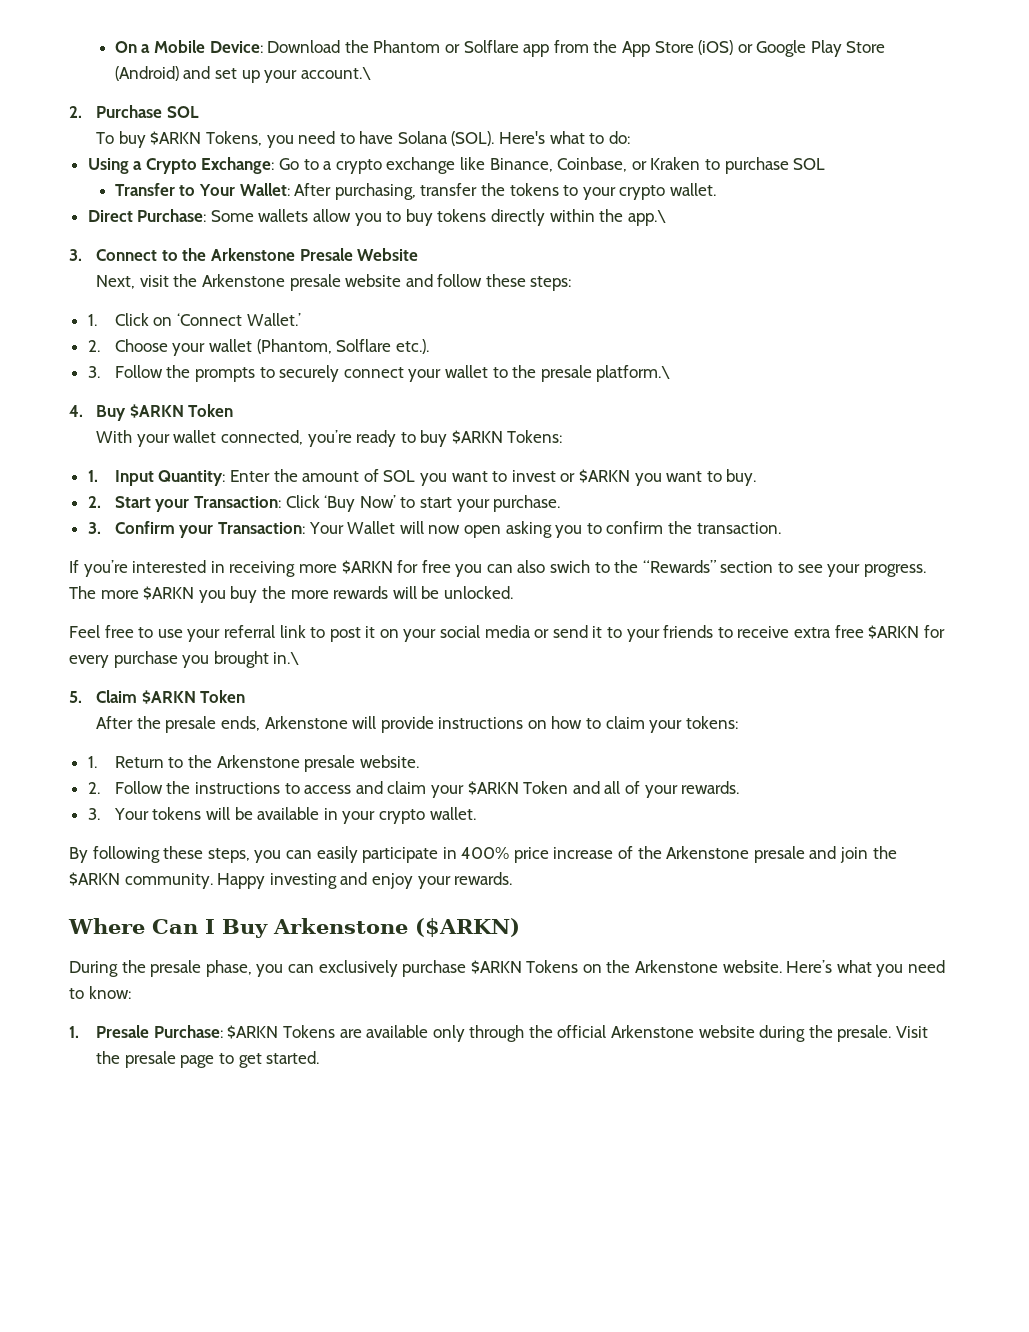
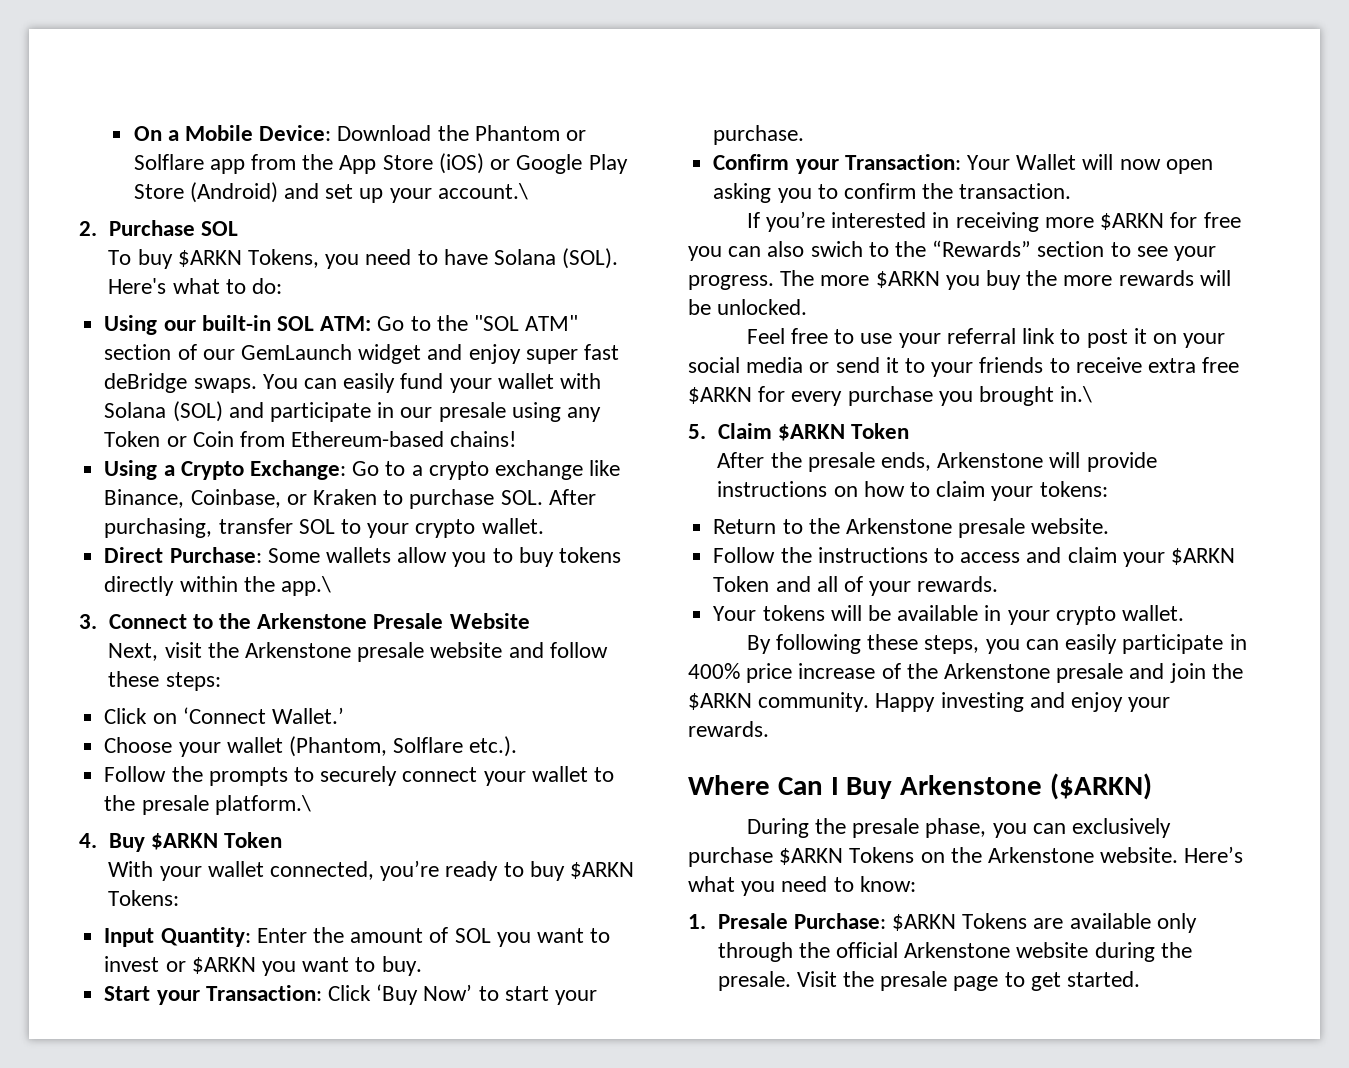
(630, 137) none -> [104,315,579,335] [104,344,619,364] [104,373,601,393] [104,401,601,422] [104,431,517,447] // Using our built-in SOL ATM: Go to the "SOL ATM" section of our GemLaunch widget and enjoy super fast deBridge swaps. You can easily fund your wallet with Solana (SOL) and participate in our presale using any Token or Coin from Ethereum-based chains!
[793,158,826,170] [114,183,290,196] SOL // Transfer to Your Wallet: -> [500,490,543,505] SOL.
[480,183,559,196] the tokens -> [298,519,335,534] SOL
[87,314,97,326] 1. -> (221, 681) none
[87,340,100,352] 2. -> (344, 715) none
[87,366,100,378] 3. -> (518, 746) none
[87,470,98,482] 1. -> (180, 898) none
[87,496,101,508] 2. -> (422, 966) none
[87,522,101,534] 3. -> (805, 135) none
[87,756,97,768] 1. -> (1108, 489) none
[87,782,100,794] 2. -> (1110, 526) none
[87,808,100,820] 3. -> (999, 584) none

